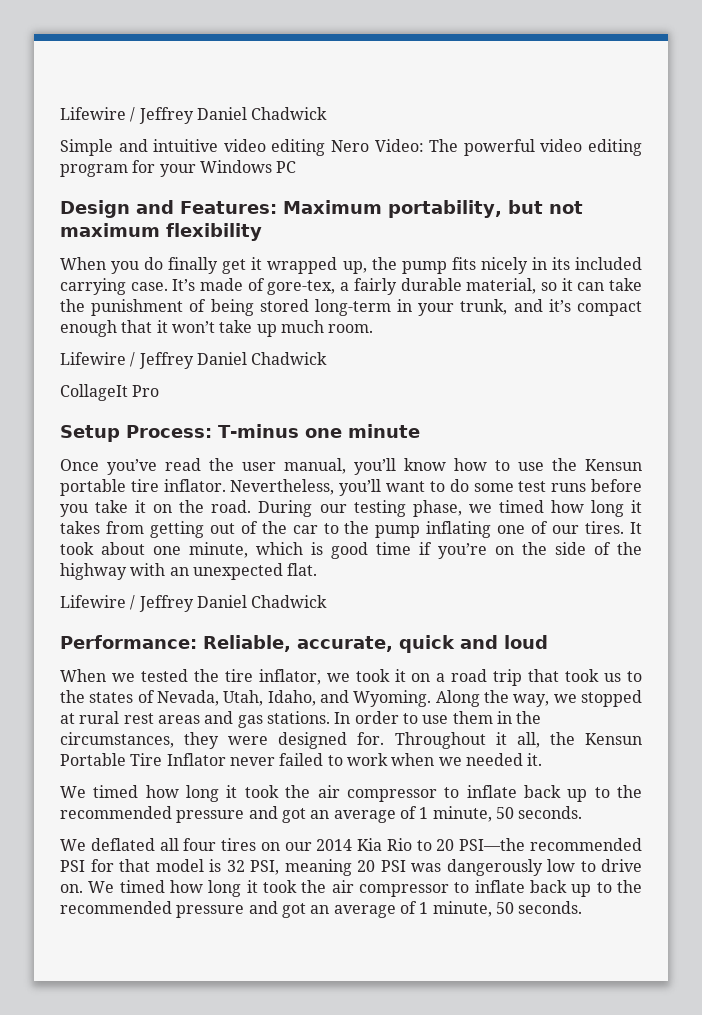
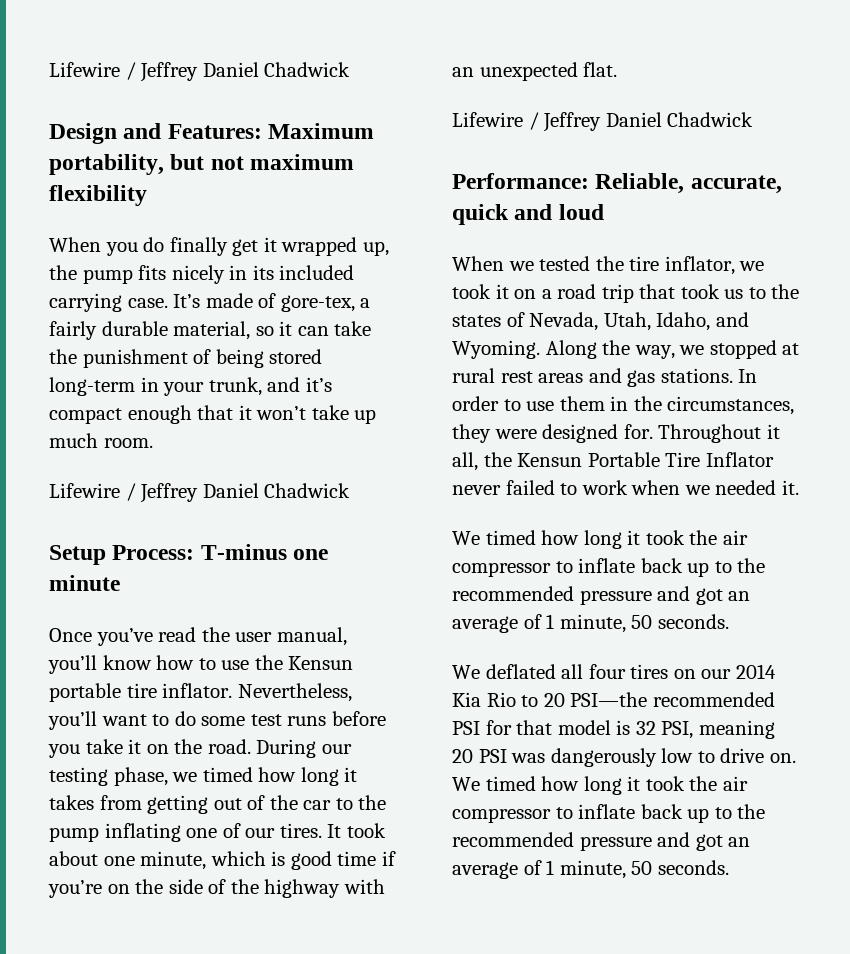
[60,107,328,124] [60,139,643,156] [60,160,297,177] Lifewire / Jeffrey Daniel Chadwick // Simple and intuitive video editing Nero Video: The powerful video editing program for your Windows PC -> [49,62,351,82] Lifewire / Jeffrey Daniel Chadwick
[60,384,160,401] // CollageIt Pro -> (351, 490) none

